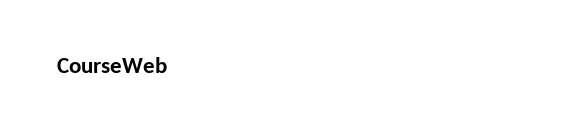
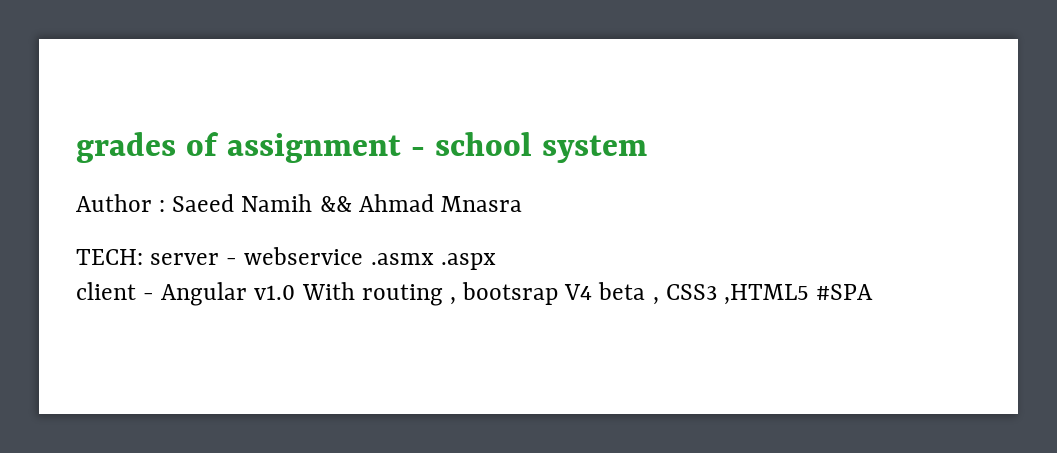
[57,57,167,73] CourseWeb -> [76,132,647,163] [76,194,522,212] [76,247,496,270] [76,282,874,306] grades of assignment - school system // Author : Saeed Namih && Ahmad Mnasra // TECH: server - webservice .asmx .aspx // client - Angular v1.0 With routing , bootsrap V4 beta , CSS3 ,HTML5 #SPA

